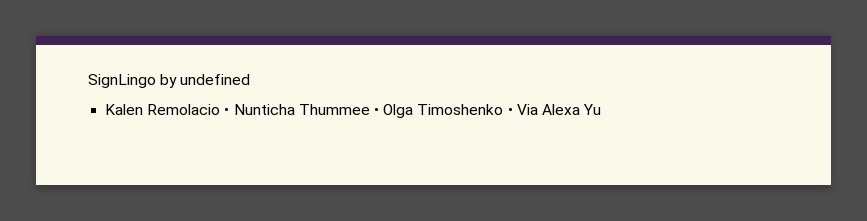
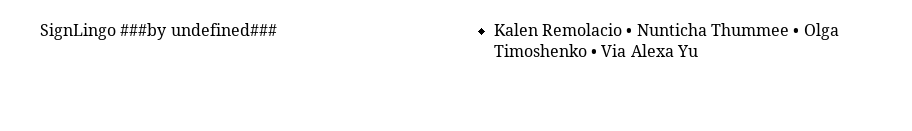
[160,74,251,88] by undefined -> [120,23,277,40] ###by undefined###

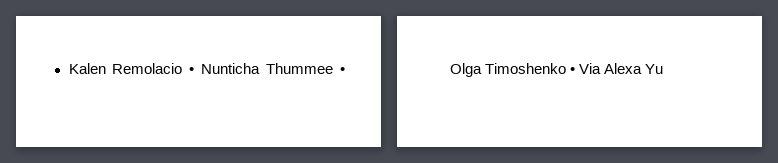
[40,23,277,40] SignLingo ###by undefined### // -> (68, 68) none

